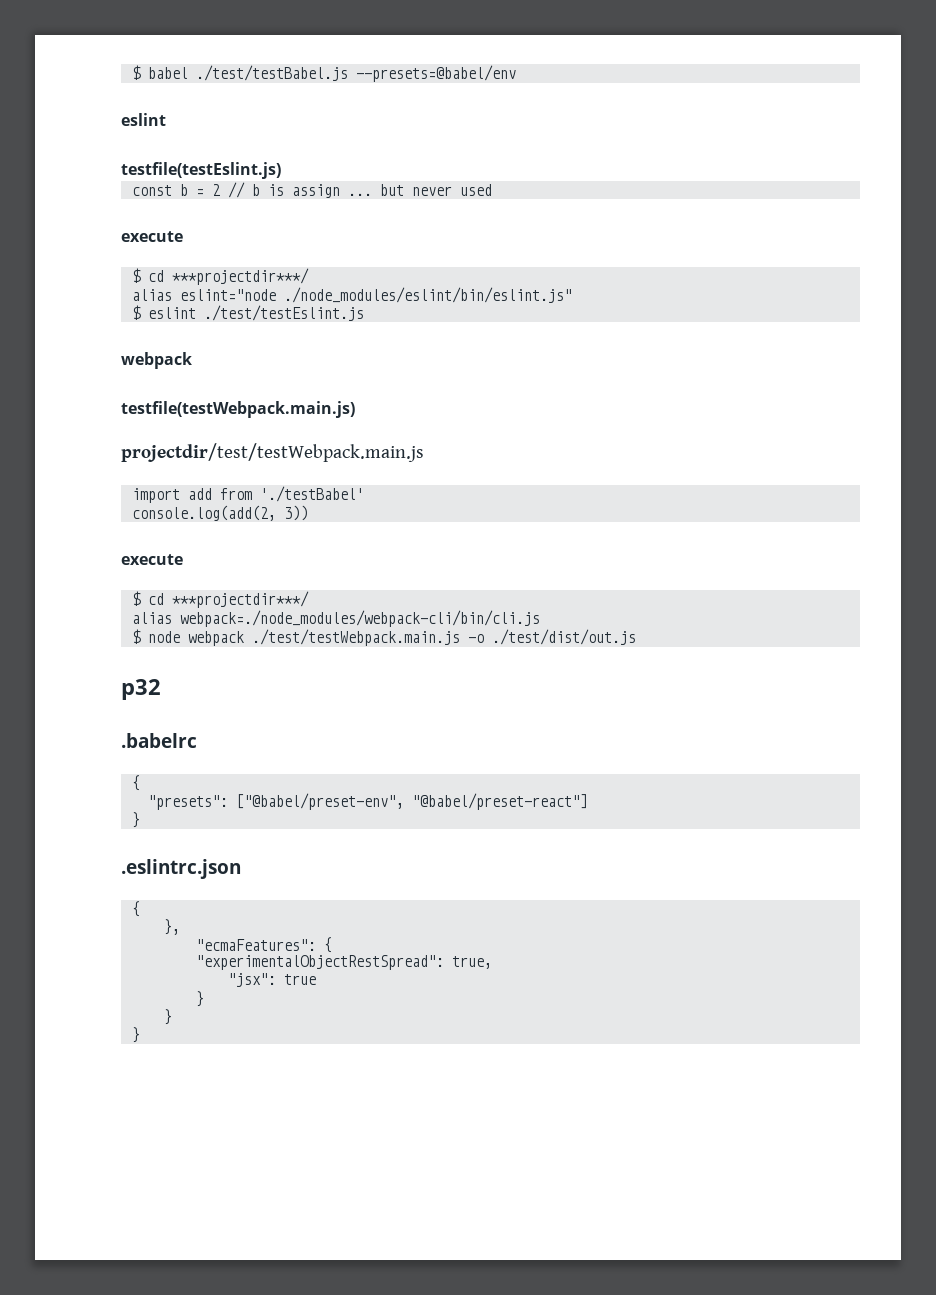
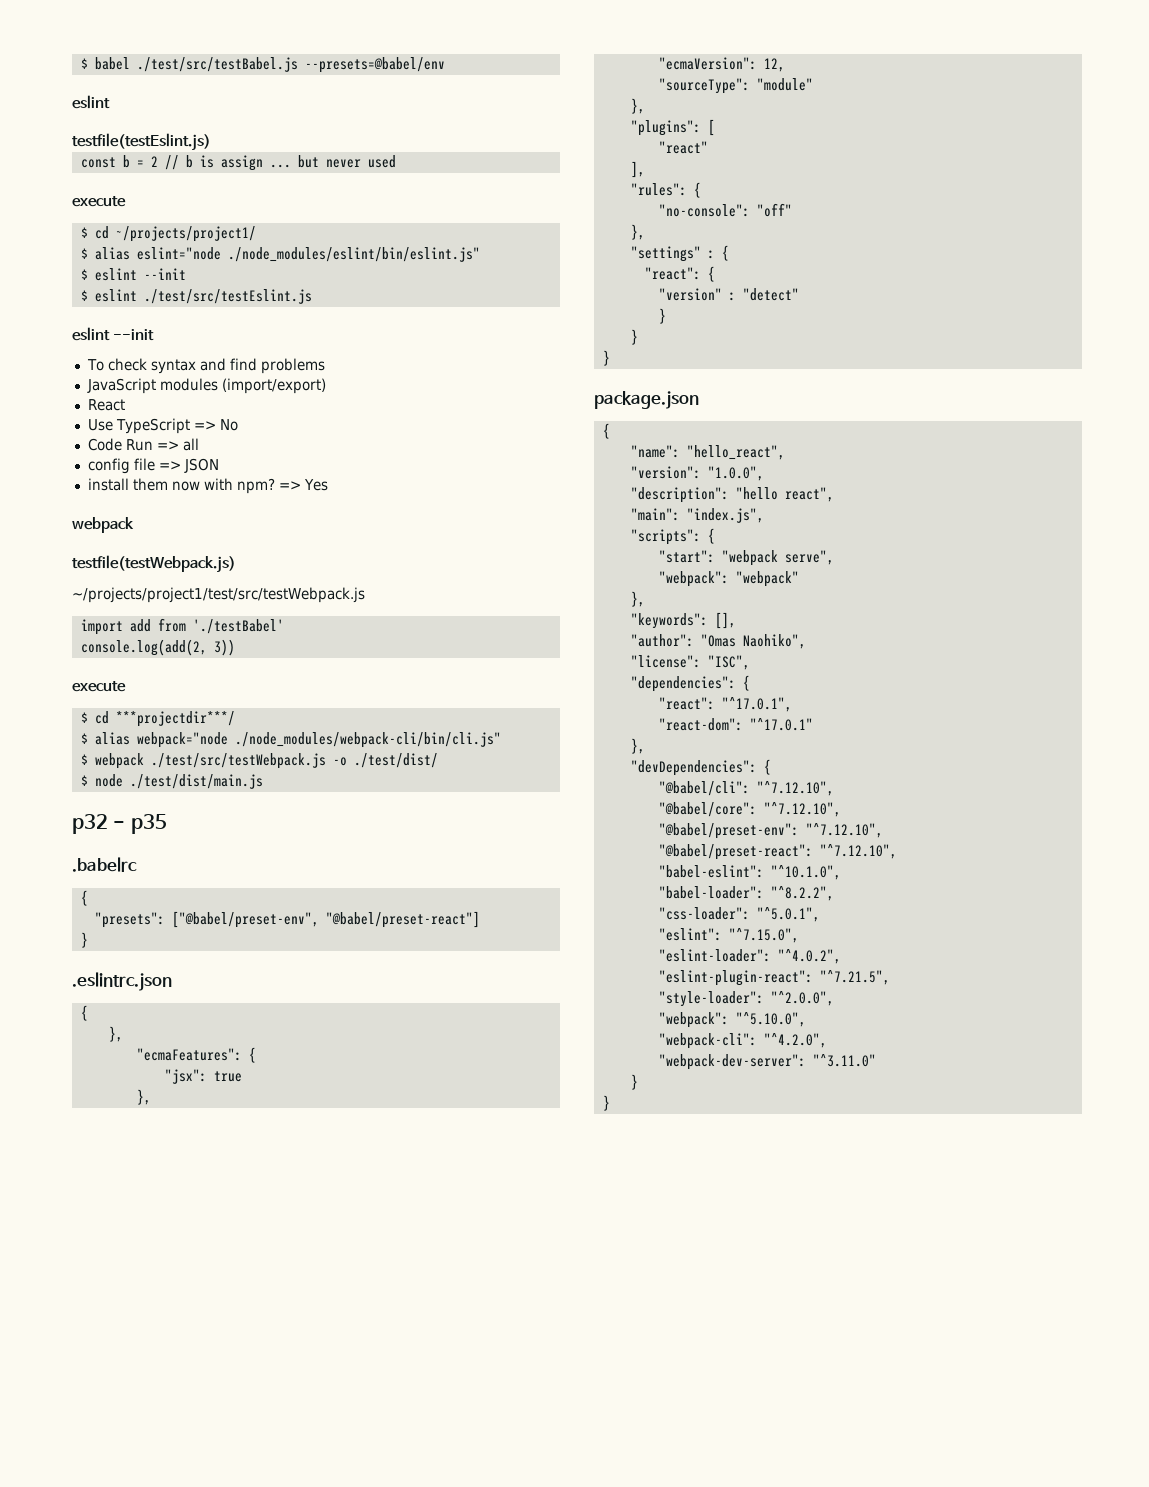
[196,65,349,81] ./test/testBabel.js -> [136,57,298,72] ./test/src/testBabel.js
[172,268,310,285] ***projectdir***/ // -> [115,226,256,242] [80,248,88,259] ~/projects/project1/ // $
[204,305,365,321] ./test/testEslint.js -> [143,268,186,280] [80,289,312,304] [72,327,154,341] [86,358,325,374] [86,378,326,394] [87,399,125,411] [87,418,238,434] [87,438,199,451] [87,458,219,474] [87,478,328,494] --init // $ eslint ./test/src/testEslint.js // eslint --init // To check syntax and find problems // JavaScript modules (import/export) // React // Use TypeScript => No // Code Run => all // config file => JSON // install them now with npm? => Yes
[121,401,355,418] [121,443,424,462] testfile(testWebpack.main.js) // projectdir/test/testWebpack.main.js -> [72,555,236,573] [72,587,365,603] testfile(testWebpack.js) // ~/projects/project1/test/src/testWebpack.js
[132,610,541,627] [132,629,637,646] alias webpack=./node_modules/webpack-cli/bin/cli.js // $ node webpack ./test/testWebpack.main.js -o ./test/dist/out.js -> [80,732,501,748] [80,753,438,769] [80,774,263,789] $ alias webpack="node ./node_modules/webpack-cli/bin/cli.js" // $ webpack ./test/src/testWebpack.js -o ./test/dist/ // $ node ./test/dist/main.js
(161, 689) none -> [113,814,167,834] - p35
[196,955,493,970] // "experimentalObjectRestSpread": true, -> (256, 1055) none
[196,991,205,1007] } -> [136,1089,151,1105] [658,57,785,72] [658,78,813,94] [630,98,645,114] [630,119,715,136] [658,141,708,154] [630,161,645,178] [630,182,701,198] [658,203,792,217] [630,224,645,240] [630,245,729,262] [644,266,715,282] [658,288,799,301] [658,308,666,324] [630,329,638,345] [602,350,610,366] [594,391,699,409] [602,423,610,439] [630,445,785,460] [630,466,764,481] [630,487,834,503] [630,508,764,523] [630,528,715,545] [658,550,834,566] [658,571,799,587] [630,591,645,607] [630,612,736,629] [630,634,806,649] [630,655,750,670] [630,675,750,692] [658,697,792,712] [658,718,813,731] [630,738,645,754] [630,759,771,776] [658,781,834,796] [658,802,841,817] [658,823,883,839] [658,844,897,860] [658,865,841,880] [658,886,834,901] [658,907,820,922] [658,928,799,943] [658,949,841,964] [658,970,890,986] [658,991,834,1007] [658,1012,806,1028] [658,1033,827,1049] [658,1054,876,1070] }, // "ecmaVersion": 12, // "sourceType": "module" // }, // "plugins": [ // "react" // ], // "rules": { // "no-console": "off" // }, // "settings" : { // "react": { // "version" : "detect" // } // } // } // package.json // { // "name": "hello_react", // "version": "1.0.0", // "description": "hello react", // "main": "index.js", // "scripts": { // "start": "webpack serve", // "webpack": "webpack" // }, // "keywords": [], // "author": "Omas Naohiko", // "license": "ISC", // "dependencies": { // "react": "^17.0.1", // "react-dom": "^17.0.1" // }, // "devDependencies": { // "@babel/cli": "^7.12.10", // "@babel/core": "^7.12.10", // "@babel/preset-env": "^7.12.10", // "@babel/preset-react": "^7.12.10", // "babel-eslint": "^10.1.0", // "babel-loader": "^8.2.2", // "css-loader": "^5.0.1", // "eslint": "^7.15.0", // "eslint-loader": "^4.0.2", // "eslint-plugin-react": "^7.21.5", // "style-loader": "^2.0.0", // "webpack": "^5.10.0", // "webpack-cli": "^4.2.0", // "webpack-dev-server": "^3.11.0"

